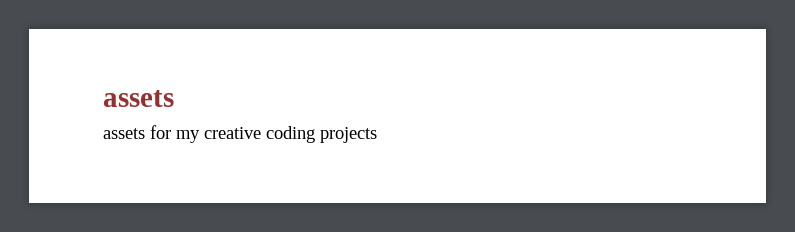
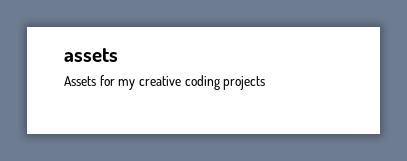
[103,128,145,139] assets -> [64,76,96,86] Assets

